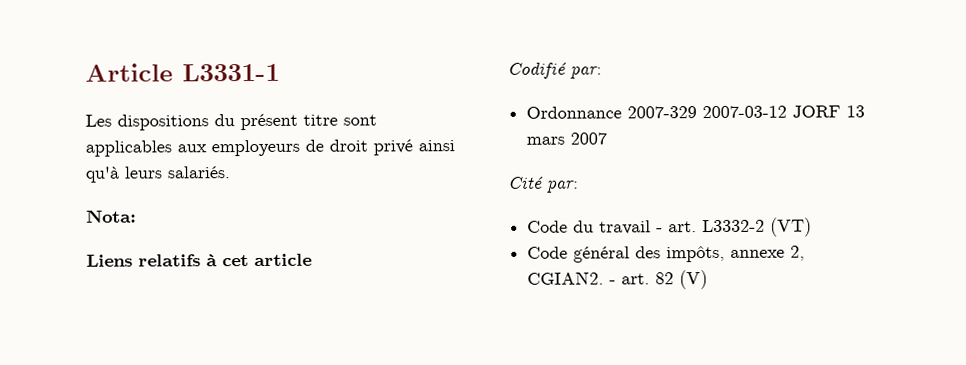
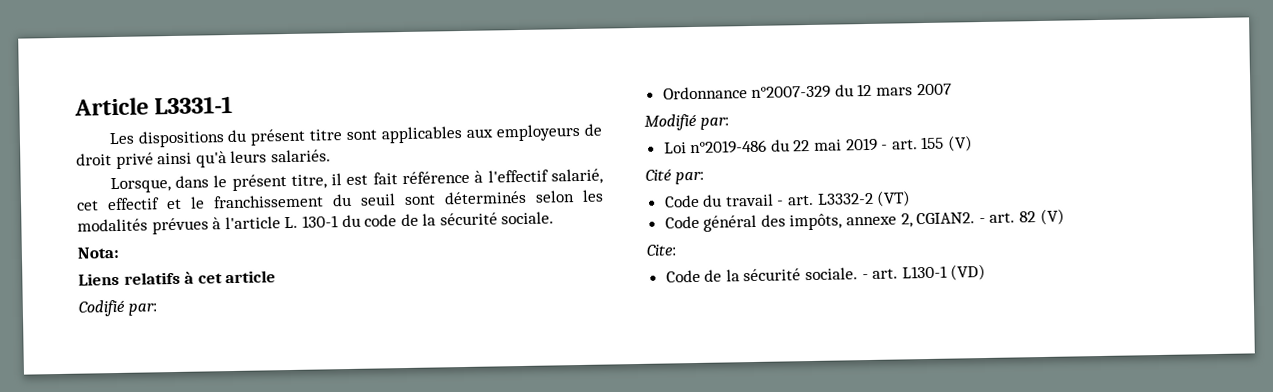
(230, 172) none -> [109,168,603,194] [76,189,604,211] [77,211,555,235] // Lorsque, dans le présent titre, il est fait référence à l'effectif salarié, cet effectif et le franchissement du seuil sont déterminés selon les modalités prévues à l'article L. 130-1 du code de la sécurité sociale.
[627,105,866,119] [526,132,608,145] 2007-329 2007-03-12 JORF 13 mars 2007 -> [751,83,952,100] [644,113,729,131] [663,135,974,155] n°2007-329 du 12 mars 2007 // Modifié par: // Loi n°2019-486 du 22 mai 2019 - art. 155 (V)
(709, 280) none -> [646,244,677,256] [665,263,987,283] // Cite: // Code de la sécurité sociale. - art. L130-1 (VD)

